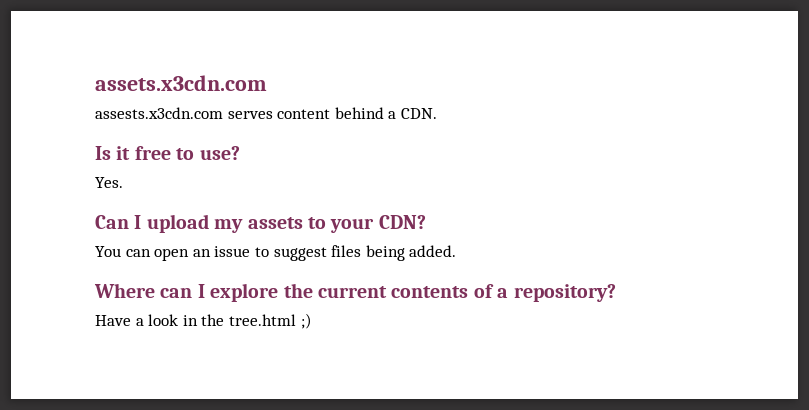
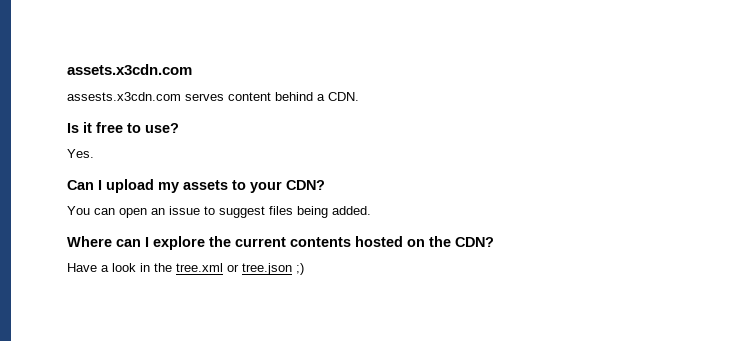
[473,284,616,302] of a repository? -> [355,236,494,247] hosted on the CDN?
[228,314,296,326] tree.html -> [176,263,292,275] tree.xml or tree.json

